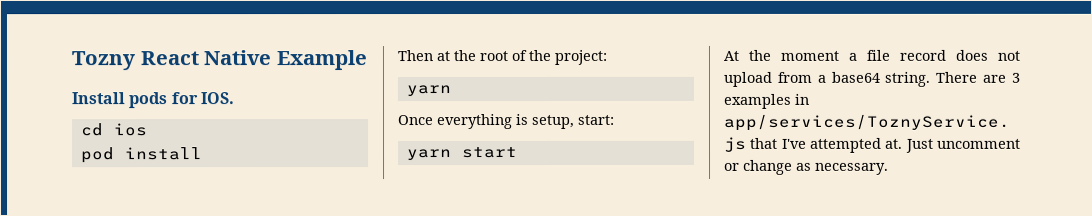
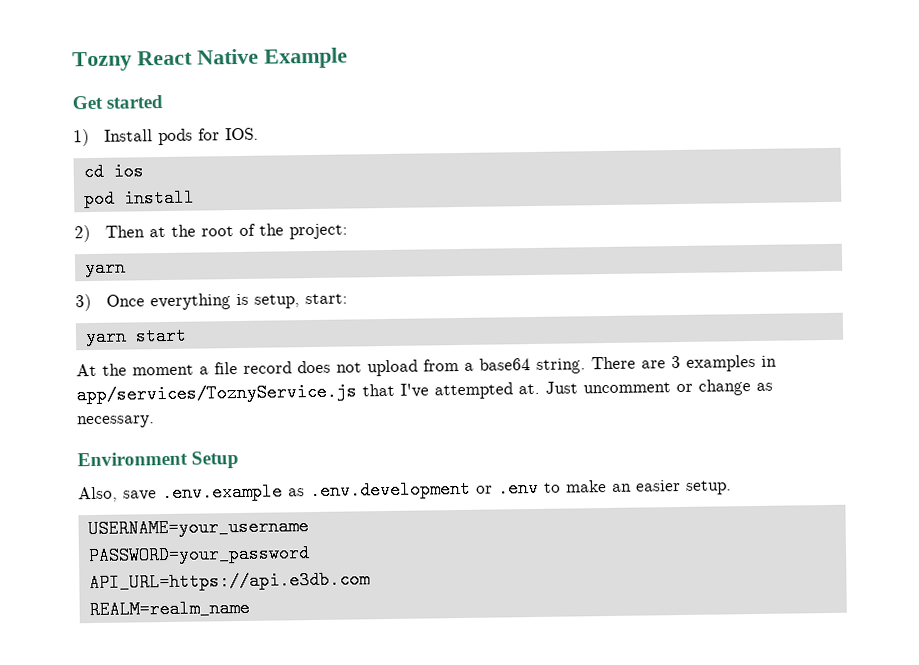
(367, 60) none -> [72,95,164,110] [73,129,90,147] Get started // 1)
(203, 154) none -> [74,225,91,243] 2)
(451, 91) none -> [75,294,92,312] 3)
(889, 168) none -> [77,451,240,469] [78,478,732,503] [87,517,309,539] [87,544,310,566] [88,570,370,593] [88,598,250,620] // Environment Setup // Also, save .env.example as .env.development or .env to make an easier setup. // USERNAME=your_username // PASSWORD=your_password // API_URL=https://api.e3db.com // REALM=realm_name

